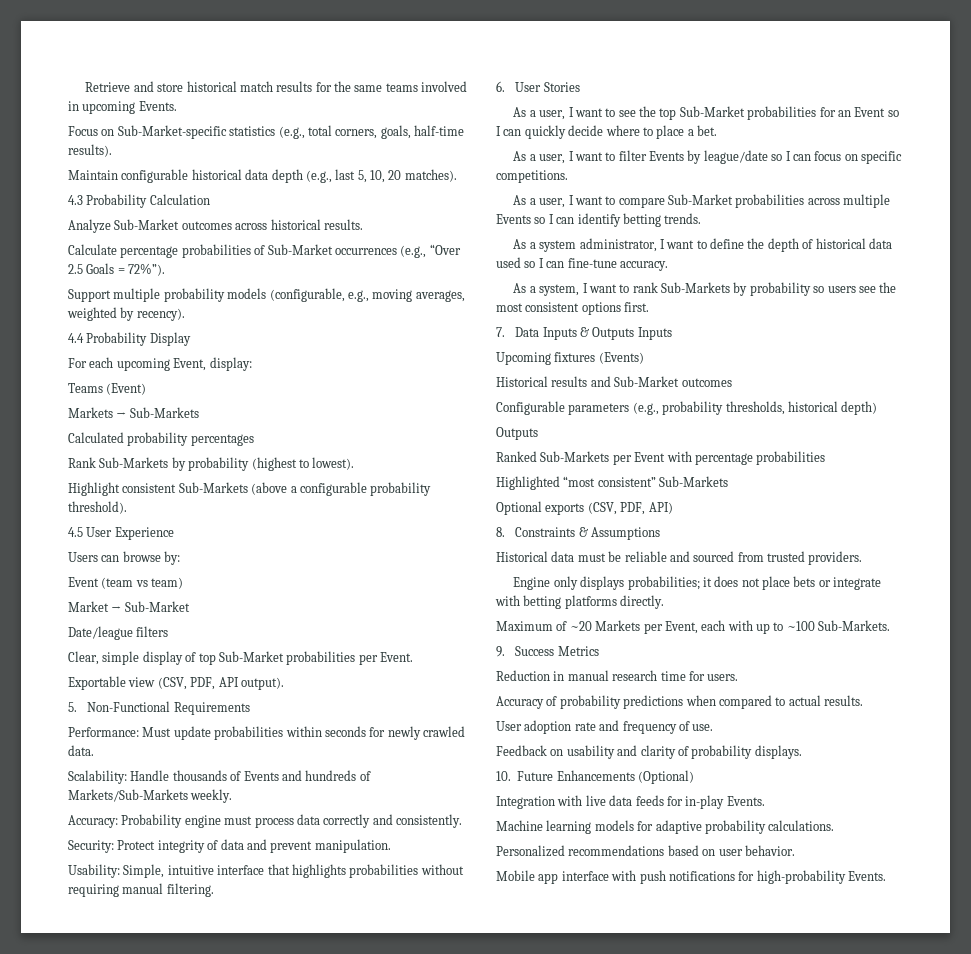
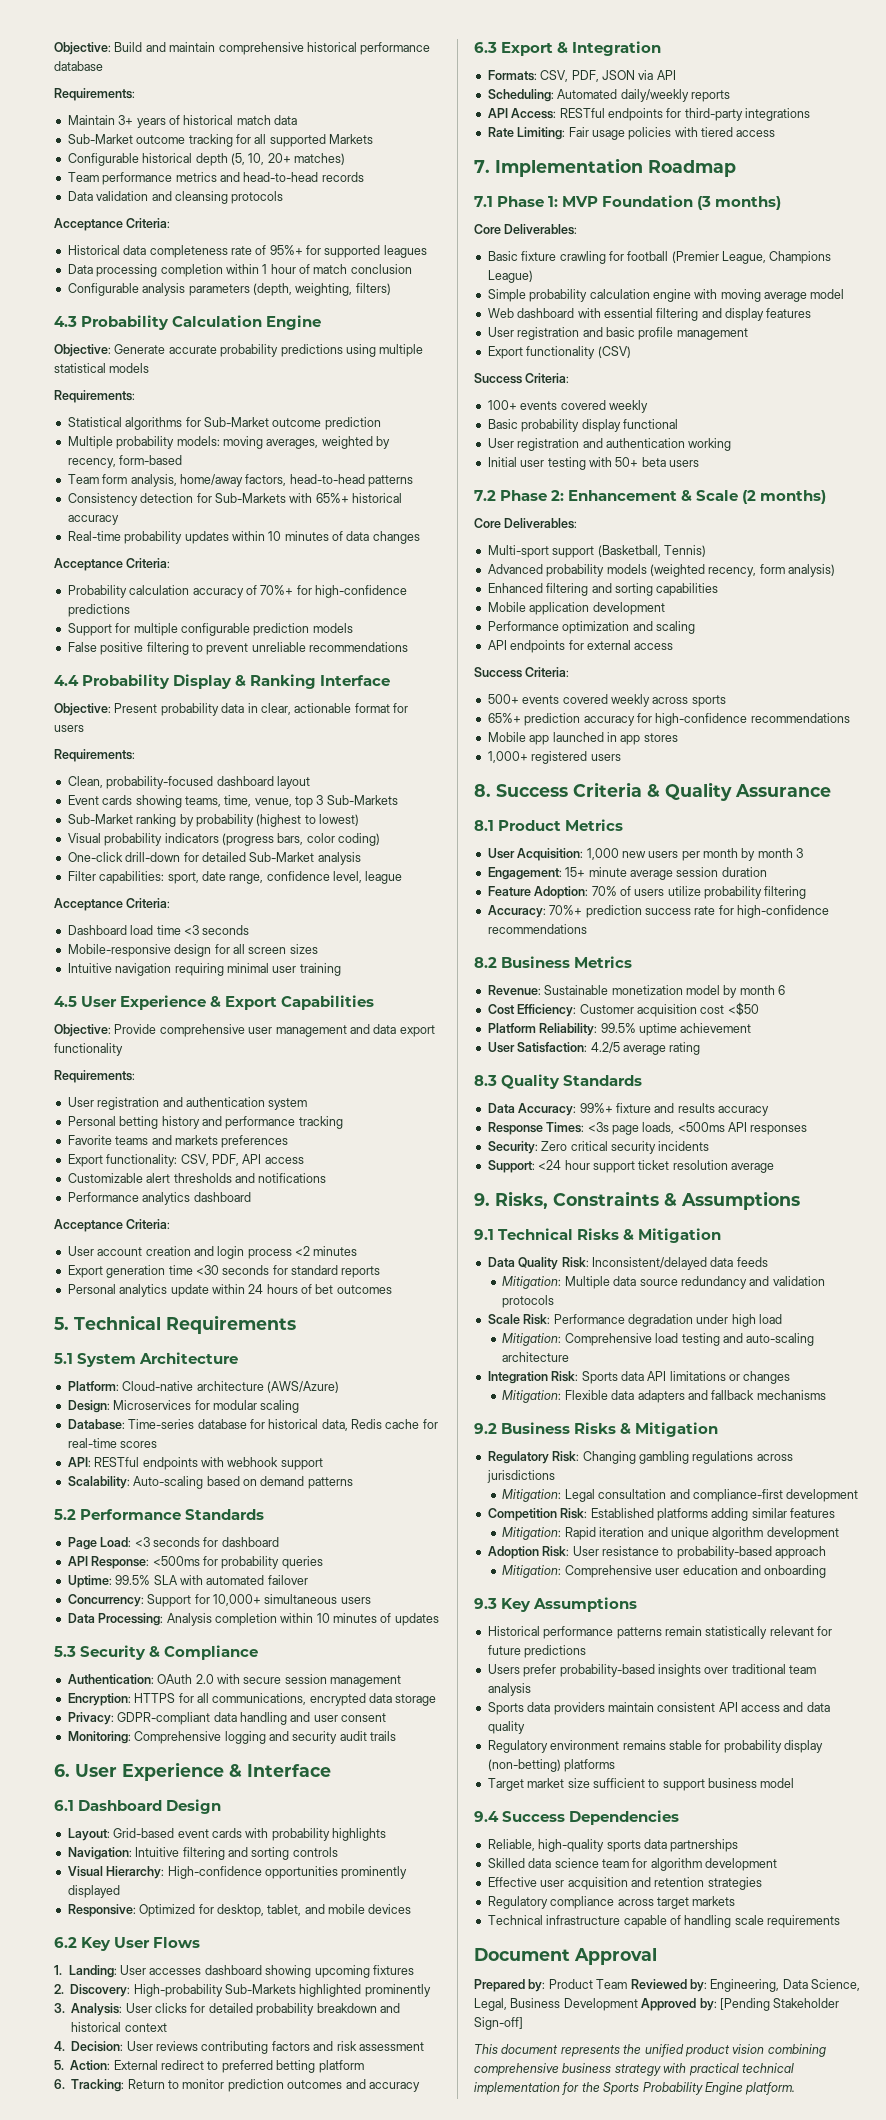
[85,81,468,92] [68,101,177,114] [68,125,464,139] [68,144,112,157] [68,169,457,183] [68,194,210,208] [68,219,363,233] [68,244,461,258] [68,263,166,276] [68,288,465,302] [67,307,185,321] [68,332,191,346] [68,357,252,371] [68,383,147,395] [68,407,199,418] [68,432,254,446] [68,457,355,471] [68,482,432,496] [68,501,127,514] [68,527,174,540] [68,551,181,565] [68,577,184,589] [68,601,190,612] [68,626,169,640] [68,651,413,665] [68,676,284,690] [68,701,250,715] [68,726,465,740] [68,745,94,756] [68,770,371,784] [68,789,233,803] [68,814,462,828] [68,839,391,853] [68,864,464,878] [68,883,214,897] [496,81,580,92] [513,106,899,120] [496,125,717,139] [513,150,903,164] [496,170,568,183] [513,194,891,208] [496,213,702,227] [513,238,892,252] [496,257,668,271] [513,282,897,296] [496,302,650,315] [496,327,672,340] [496,352,644,365] [496,376,732,387] [496,401,878,415] [496,427,538,440] [496,451,826,465] [496,476,729,490] [496,501,673,515] [496,527,660,540] [496,551,863,565] [513,576,882,590] [495,595,665,609] [496,620,891,634] [496,646,599,657] [496,670,739,681] [496,695,863,709] [496,720,714,734] [496,745,802,759] [496,770,694,784] [496,795,765,809] [496,820,835,834] [496,845,795,857] [496,870,886,884] Retrieve and store historical match results for the same teams involved in upcoming Events. // Focus on Sub-Market-specific statistics (e.g., total corners, goals, half-time results). // Maintain configurable historical data depth (e.g., last 5, 10, 20 matches). // 4.3 Probability Calculation // Analyze Sub-Market outcomes across historical results. // Calculate percentage probabilities of Sub-Market occurrences (e.g., “Over 2.5 Goals = 72%”). // Support multiple probability models (configurable, e.g., moving averages, weighted by recency). // 4.4 Probability Display // For each upcoming Event, display: // Teams (Event) // Markets → Sub-Markets // Calculated probability percentages // Rank Sub-Markets by probability (highest to lowest). // Highlight consistent Sub-Markets (above a configurable probability threshold). // 4.5 User Experience // Users can browse by: // Event (team vs team) // Market → Sub-Market // Date/league filters // Clear, simple display of top Sub-Market probabilities per Event. // Exportable view (CSV, PDF, API output). // 5. Non-Functional Requirements // Performance: Must update probabilities within seconds for newly crawled data. // Scalability: Handle thousands of Events and hundreds of Markets/Sub-Markets weekly. // Accuracy: Probability engine must process data correctly and consistently. // Security: Protect integrity of data and prevent manipulation. // Usability: Simple, intuitive interface that highlights probabilities without requiring manual filtering. // 6. User Stories // As a user, I want to see the top Sub-Market probabilities for an Event so I can quickly decide where to place a bet. // As a user, I want to filter Events by league/date so I can focus on specific competitions. // As a user, I want to compare Sub-Market probabilities across multiple Events so I can identify betting trends. // As a system administrator, I want to define the depth of historical data used so I can fine-tune accuracy. // As a system, I want to rank Sub-Markets by probability so users see the most consistent options first. // 7. Data Inputs & Outputs Inputs // Upcoming fixtures (Events) // Historical results and Sub-Market outcomes // Configurable parameters (e.g., probability thresholds, historical depth) // Outputs // Ranked Sub-Markets per Event with percentage probabilities // Highlighted “most consistent” Sub-Markets // Optional exports (CSV, PDF, API) // 8. Constraints & Assumptions // Historical data must be reliable and sourced from trusted providers. // Engine only displays probabilities; it does not place bets or integrate with betting platforms directly. // Maximum of ~20 Markets per Event, each with up to ~100 Sub-Markets. // 9. Success Metrics // Reduction in manual research time for users. // Accuracy of probability predictions when compared to actual results. // User adoption rate and frequency of use. // Feedback on usability and clarity of probability displays. // 10. Future Enhancements (Optional) // Integration with live data feeds for in-play Events. // Machine learning models for adaptive probability calculations. // Personalized recommendations based on user behavior. // Mobile app interface with push notifications for high-probability Events. -> [54,42,431,55] [54,61,103,71] [54,88,135,101] [67,115,297,128] [67,134,373,147] [67,153,345,166] [67,172,364,185] [67,191,284,204] [54,218,171,231] [67,245,427,258] [67,264,412,277] [67,283,391,296] [54,315,322,330] [54,344,424,357] [54,363,150,373] [54,390,135,403] [67,417,381,430] [67,436,390,449] [67,455,183,468] [67,474,413,487] [67,493,402,506] [67,515,119,525] [67,531,420,544] [54,558,171,571] [67,585,407,598] [67,604,130,617] [67,623,353,636] [67,642,408,655] [54,674,391,689] [54,703,408,716] [54,725,84,732] [54,749,135,762] [67,776,310,789] [67,795,398,808] [67,814,359,827] [67,833,380,846] [67,852,361,865] [67,871,403,884] [54,898,171,911] [67,925,250,935] [67,944,318,957] [67,963,341,976] [54,995,375,1010] [54,1024,435,1037] [54,1043,123,1056] [54,1070,135,1083] [67,1097,308,1110] [67,1116,343,1129] [67,1135,289,1148] [67,1154,304,1167] [67,1173,327,1183] [67,1192,251,1205] [54,1219,171,1232] [67,1246,358,1259] [67,1265,381,1278] [67,1284,392,1297] [54,1315,296,1334] [54,1352,239,1367] [67,1381,339,1393] [67,1400,300,1413] [67,1419,438,1431] [67,1438,158,1448] [67,1457,323,1470] [67,1476,353,1489] [54,1509,265,1520] [67,1537,279,1550] [67,1556,323,1569] [67,1575,308,1588] [67,1594,371,1607] [67,1613,439,1626] [54,1645,259,1660] [67,1674,401,1687] [67,1693,437,1706] [67,1712,386,1725] [67,1731,396,1744] [54,1762,331,1781] [54,1799,222,1814] [67,1828,386,1841] [67,1847,338,1860] [67,1866,408,1879] [67,1885,120,1898] [67,1904,412,1917] [54,1937,201,1951] [54,1965,414,1978] [54,1984,431,1997] [54,2003,400,2016] [71,2022,167,2032] [54,2041,424,2054] [54,2060,364,2073] [54,2079,420,2092] [474,41,662,56] [487,70,676,82] [487,89,730,102] [487,108,810,121] [487,127,776,140] [474,158,736,177] [474,195,782,210] [474,224,578,235] [487,251,832,264] [487,270,533,283] [487,289,845,302] [487,308,812,321] [487,327,748,340] [487,346,631,359] [474,373,570,384] [487,400,648,413] [487,419,678,432] [487,438,732,451] [487,457,699,470] [474,490,827,504] [474,518,578,529] [487,545,706,558] [487,564,835,577] [487,583,719,596] [487,602,665,615] [487,621,695,634] [487,640,674,653] [474,667,570,678] [487,694,726,707] [487,713,850,726] [487,732,678,745] [487,751,621,764] [474,782,831,801] [474,819,624,831] [487,848,804,861] [487,867,767,880] [487,886,807,899] [487,905,829,918] [487,924,587,934] [474,956,633,968] [487,985,785,998] [487,1002,759,1017] [487,1023,752,1036] [487,1042,701,1055] [474,1074,643,1089] [487,1103,769,1116] [487,1122,808,1135] [487,1141,710,1154] [487,1160,774,1173] [474,1191,800,1210] [474,1228,722,1243] [487,1257,768,1270] [502,1276,825,1289] [502,1295,555,1308] [487,1314,782,1327] [502,1333,815,1346] [502,1352,570,1362] [487,1371,791,1384] [502,1390,826,1403] [474,1422,719,1437] [487,1451,793,1464] [486,1470,555,1483] [502,1489,859,1502] [487,1508,835,1521] [502,1527,839,1540] [487,1546,826,1559] [502,1565,827,1578] [474,1597,638,1612] [487,1626,832,1639] [487,1645,587,1658] [487,1664,816,1677] [487,1683,531,1696] [487,1702,830,1715] [487,1721,525,1734] [487,1740,823,1753] [487,1759,616,1772] [487,1778,795,1791] [474,1810,680,1825] [487,1839,739,1852] [487,1858,777,1871] [487,1877,762,1890] [487,1896,736,1909] [487,1915,840,1928] [474,1948,657,1965] [474,1979,860,1992] [474,1998,840,2011] [474,2017,523,2030] [474,2044,826,2057] [474,2063,794,2076] [474,2082,796,2095] Objective: Build and maintain comprehensive historical performance database // Requirements: // Maintain 3+ years of historical match data // Sub-Market outcome tracking for all supported Markets // Configurable historical depth (5, 10, 20+ matches) // Team performance metrics and head-to-head records // Data validation and cleansing protocols // Acceptance Criteria: // Historical data completeness rate of 95%+ for supported leagues // Data processing completion within 1 hour of match conclusion // Configurable analysis parameters (depth, weighting, filters) // 4.3 Probability Calculation Engine // Objective: Generate accurate probability predictions using multiple statistical models // Requirements: // Statistical algorithms for Sub-Market outcome prediction // Multiple probability models: moving averages, weighted by recency, form-based // Team form analysis, home/away factors, head-to-head patterns // Consistency detection for Sub-Markets with 65%+ historical accuracy // Real-time probability updates within 10 minutes of data changes // Acceptance Criteria: // Probability calculation accuracy of 70%+ for high-confidence predictions // Support for multiple configurable prediction models // False positive filtering to prevent unreliable recommendations // 4.4 Probability Display & Ranking Interface // Objective: Present probability data in clear, actionable format for users // Requirements: // Clean, probability-focused dashboard layout // Event cards showing teams, time, venue, top 3 Sub-Markets // Sub-Market ranking by probability (highest to lowest) // Visual probability indicators (progress bars, color coding) // One-click drill-down for detailed Sub-Market analysis // Filter capabilities: sport, date range, confidence level, league // Acceptance Criteria: // Dashboard load time <3 seconds // Mobile-responsive design for all screen sizes // Intuitive navigation requiring minimal user training // 4.5 User Experience & Export Capabilities // Objective: Provide comprehensive user management and data export functionality // Requirements: // User registration and authentication system // Personal betting history and performance tracking // Favorite teams and markets preferences // Export functionality: CSV, PDF, API access // Customizable alert thresholds and notifications // Performance analytics dashboard // Acceptance Criteria: // User account creation and login process <2 minutes // Export generation time <30 seconds for standard reports // Personal analytics update within 24 hours of bet outcomes // 5. Technical Requirements // 5.1 System Architecture // Platform: Cloud-native architecture (AWS/Azure) // Design: Microservices for modular scaling // Database: Time-series database for historical data, Redis cache for real-time scores // API: RESTful endpoints with webhook support // Scalability: Auto-scaling based on demand patterns // 5.2 Performance Standards // Page Load: <3 seconds for dashboard // API Response: <500ms for probability queries // Uptime: 99.5% SLA with automated failover // Concurrency: Support for 10,000+ simultaneous users // Data Processing: Analysis completion within 10 minutes of updates // 5.3 Security & Compliance // Authentication: OAuth 2.0 with secure session management // Encryption: HTTPS for all communications, encrypted data storage // Privacy: GDPR-compliant data handling and user consent // Monitoring: Comprehensive logging and security audit trails // 6. User Experience & Interface // 6.1 Dashboard Design // Layout: Grid-based event cards with probability highlights // Navigation: Intuitive filtering and sorting controls // Visual Hierarchy: High-confidence opportunities prominently displayed // Responsive: Optimized for desktop, tablet, and mobile devices // 6.2 Key User Flows // 1. Landing: User accesses dashboard showing upcoming fixtures // 2. Discovery: High-probability Sub-Markets highlighted prominently // 3. Analysis: User clicks for detailed probability breakdown and historical context // 4. Decision: User reviews contributing factors and risk assessment // 5. Action: External redirect to preferred betting platform // 6. Tracking: Return to monitor prediction outcomes and accuracy // 6.3 Export & Integration // Formats: CSV, PDF, JSON via API // Scheduling: Automated daily/weekly reports // API Access: RESTful endpoints for third-party integrations // Rate Limiting: Fair usage policies with tiered access // 7. Implementation Roadmap // 7.1 Phase 1: MVP Foundation (3 months) // Core Deliverables: // Basic fixture crawling for football (Premier League, Champions League) // Simple probability calculation engine with moving average model // Web dashboard with essential filtering and display features // User registration and basic profile management // Export functionality (CSV) // Success Criteria: // 100+ events covered weekly // Basic probability display functional // User registration and authentication working // Initial user testing with 50+ beta users // 7.2 Phase 2: Enhancement & Scale (2 months) // Core Deliverables: // Multi-sport support (Basketball, Tennis) // Advanced probability models (weighted recency, form analysis) // Enhanced filtering and sorting capabilities // Mobile application development // Performance optimization and scaling // API endpoints for external access // Success Criteria: // 500+ events covered weekly across sports // 65%+ prediction accuracy for high-confidence recommendations // Mobile app launched in app stores // 1,000+ registered users // 8. Success Criteria & Quality Assurance // 8.1 Product Metrics // User Acquisition: 1,000 new users per month by month 3 // Engagement: 15+ minute average session duration // Feature Adoption: 70% of users utilize probability filtering // Accuracy: 70%+ prediction success rate for high-confidence recommendations // 8.2 Business Metrics // Revenue: Sustainable monetization model by month 6 // Cost Efficiency: Customer acquisition cost <$50 // Platform Reliability: 99.5% uptime achievement // User Satisfaction: 4.2/5 average rating // 8.3 Quality Standards // Data Accuracy: 99%+ fixture and results accuracy // Response Times: <3s page loads, <500ms API responses // Security: Zero critical security incidents // Support: <24 hour support ticket resolution average // 9. Risks, Constraints & Assumptions // 9.1 Technical Risks & Mitigation // Data Quality Risk: Inconsistent/delayed data feeds // Mitigation: Multiple data source redundancy and validation protocols // Scale Risk: Performance degradation under high load // Mitigation: Comprehensive load testing and auto-scaling architecture // Integration Risk: Sports data API limitations or changes // Mitigation: Flexible data adapters and fallback mechanisms // 9.2 Business Risks & Mitigation // Regulatory Risk: Changing gambling regulations across jurisdictions // Mitigation: Legal consultation and compliance-first development // Competition Risk: Established platforms adding similar features // Mitigation: Rapid iteration and unique algorithm development // Adoption Risk: User resistance to probability-based approach // Mitigation: Comprehensive user education and onboarding // 9.3 Key Assumptions // Historical performance patterns remain statistically relevant for future predictions // Users prefer probability-based insights over traditional team analysis // Sports data providers maintain consistent API access and data quality // Regulatory environment remains stable for probability display (non-betting) platforms // Target market size sufficient to support business model // 9.4 Success Dependencies // Reliable, high-quality sports data partnerships // Skilled data science team for algorithm development // Effective user acquisition and retention strategies // Regulatory compliance across target markets // Technical infrastructure capable of handling scale requirements // Document Approval // Prepared by: Product Team Reviewed by: Engineering, Data Science, Legal, Business Development Approved by: [Pending Stakeholder Sign-off] // This document represents the unified product vision combining comprehensive business strategy with practical technical implementation for the Sports Probability Engine platform.

